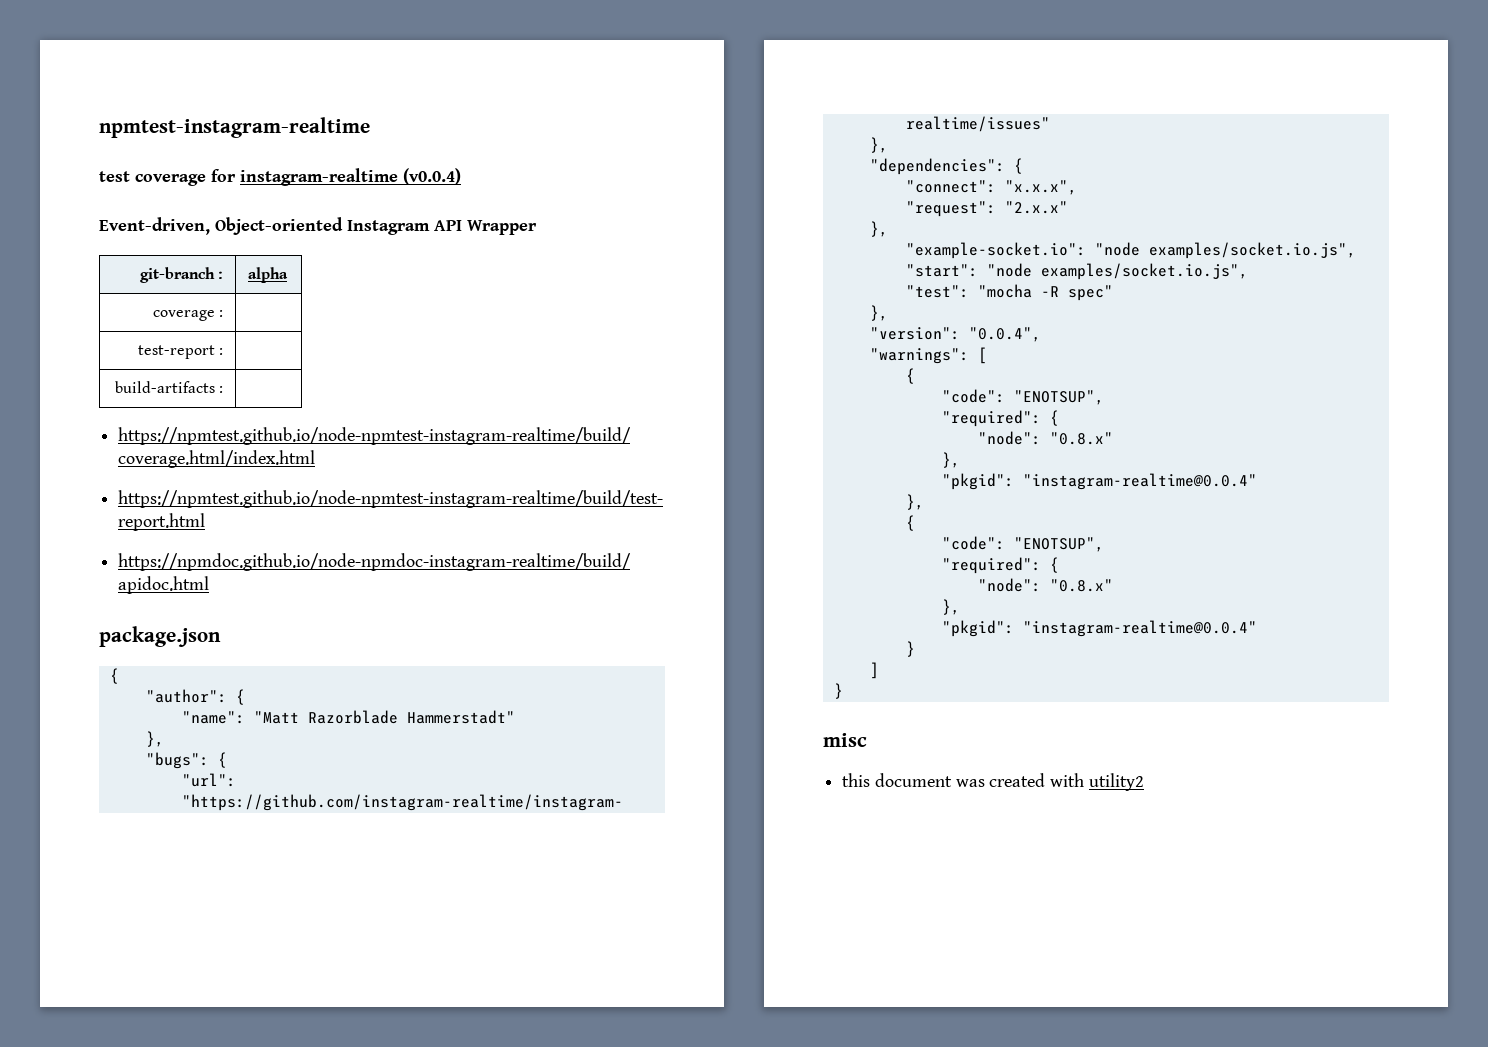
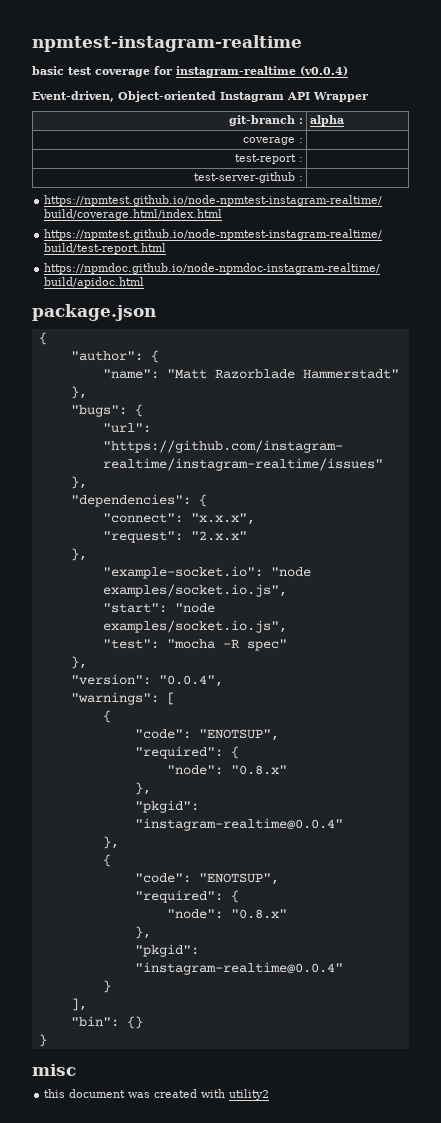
(370, 127) none -> [32,66,64,75] basic
[114,381,215,393] build-artifacts -> [193,172,295,183] test-server-github
[869,662,879,679] ] -> [70,998,87,1011] [70,1016,143,1029] ], // "bin": {}

